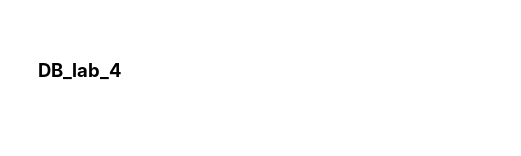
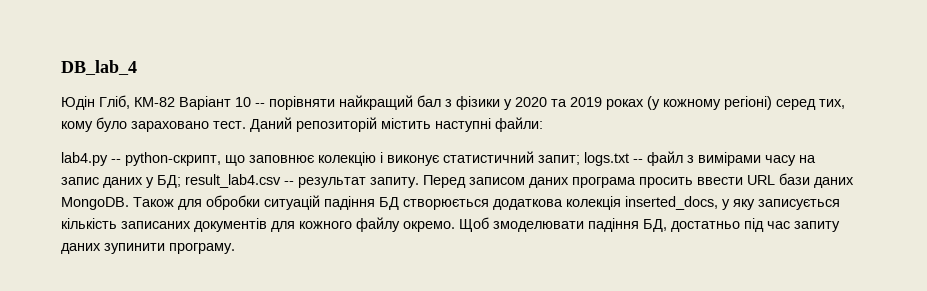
(122, 71) none -> [61,95,845,110] [61,117,543,132] [61,151,816,166] [61,173,854,188] [61,195,840,210] [61,217,840,232] [61,243,235,254] // Юдін Гліб, КМ-82 Варіант 10 -- порівняти найкращий бал з фізики у 2020 та 2019 роках (у кожному регіоні) серед тих, кому було зараховано тест. Даний репозиторій містить наступні файли: // lab4.py -- python-скрипт, що заповнює колекцію і виконує статистичний запит; logs.txt -- файл з вимірами часу на запис даних у БД; result_lab4.csv -- результат запиту. Перед записом даних програма просить ввести URL бази даних MongoDB. Також для обробки ситуацій падіння БД створюється додаткова колекція inserted_docs, у яку записується кількість записаних документів для кожного файлу окремо. Щоб змоделювати падіння БД, достатньо під час запиту даних зупинити програму.

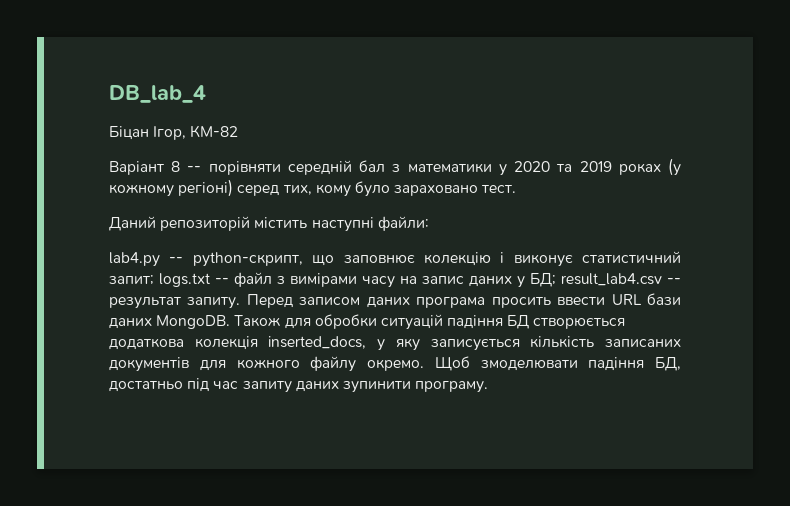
[61,95,130,110] Юдін Гліб, -> [109,126,187,140] Біцан Ігор,
[179,96,251,110] Варіант 10 -> [109,161,181,175] // Варіант 8
[339,95,413,110] найкращий -> [287,160,352,175] середній
[456,96,500,110] фізики -> [407,163,492,173] математики
(246, 125) none -> (517, 189) //

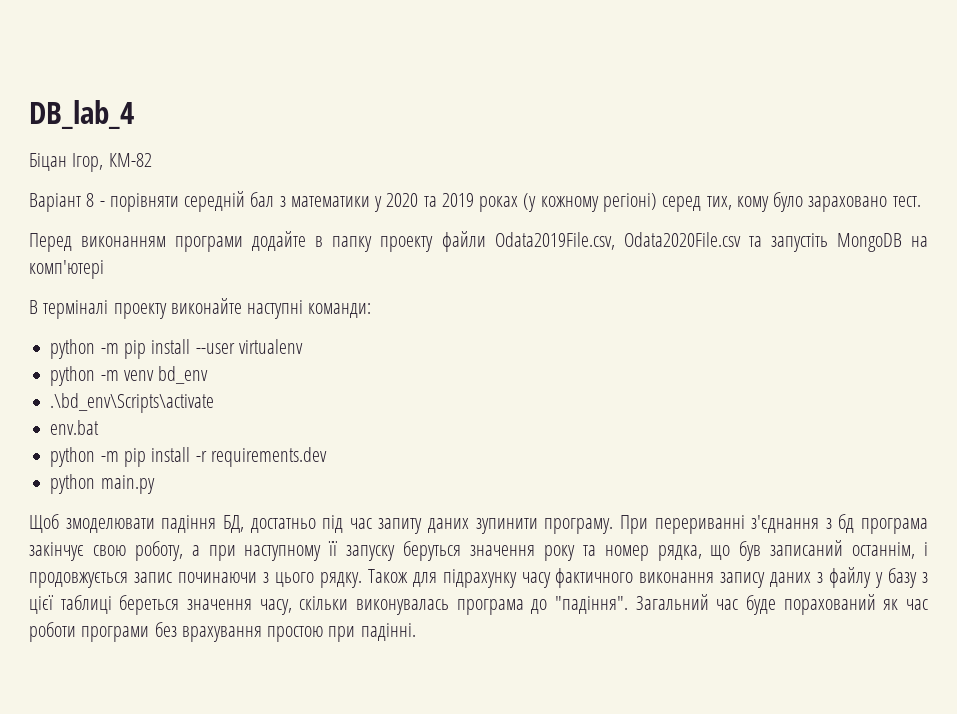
[187,166,202,172] -- -> [99,201,105,207] -
[109,216,429,232] [109,251,681,267] [109,272,681,288] [109,293,682,309] [109,314,626,330] [109,336,681,351] [109,356,424,372] Даний репозиторій містить наступні файли: // lab4.py -- python-скрипт, що заповнює колекцію і виконує статистичний запит; logs.txt -- файл з вимірами часу на запис даних у БД; result_lab4.csv -- результат запиту. Перед записом даних програма просить ввести URL бази даних MongoDB. Також для обробки ситуацій падіння БД створюється додаткова колекція inserted_docs, у яку записується кількість записаних документів для кожного файлу окремо. -> [29,231,928,252] [29,260,104,279] [29,298,372,319] [50,339,303,359] [50,366,209,386] [50,393,215,413] [50,420,100,435] [50,447,327,467] [50,474,155,494] Перед виконанням програми додайте в папку проекту файли Odata2019File.csv, Odata2020File.csv та запустіть MongoDB на комп'ютері // В терміналі проекту виконайте наступні команди: // python -m pip install --user virtualenv // python -m venv bd_env // .\bd_env\Scripts\activate // env.bat // python -m pip install -r requirements.dev // python main.py //
(489, 387) none -> [619,514,928,534] [29,540,929,561] [29,567,929,588] [29,594,928,615] [29,622,416,642] При перериванні з'єднання з бд програма закінчує свою роботу, а при наступному її запуску беруться значення року та номер рядка, що був записаний останнім, і продовжується запис починаючи з цього рядку. Також для підрахунку часу фактичного виконання запису даних з файлу у базу з цієї таблиці береться значення часу, скільки виконувалась програма до "падіння". Загальний час буде порахований як час роботи програми без врахування простою при падінні.

